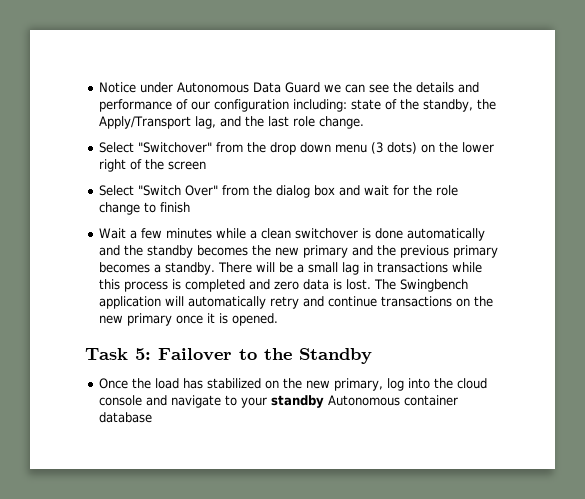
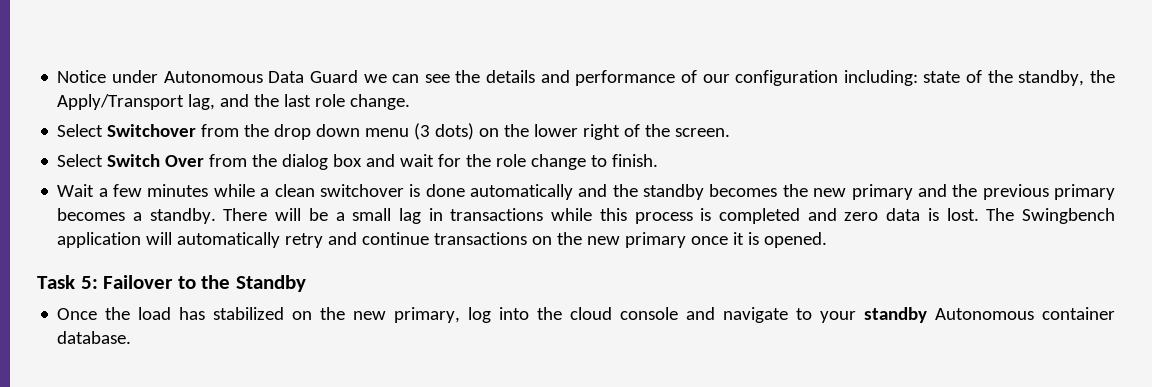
[137,142,212,153] "Switchover" -> [107,124,197,137] Switchover
[167,161,206,170] [98,185,218,196] screen // Select "Switch Over" -> [675,128,731,137] [57,154,205,167] screen. // Select Switch Over
[159,202,190,213] finish -> [612,154,659,167] finish.
[98,412,152,423] database -> [57,331,132,344] database.

